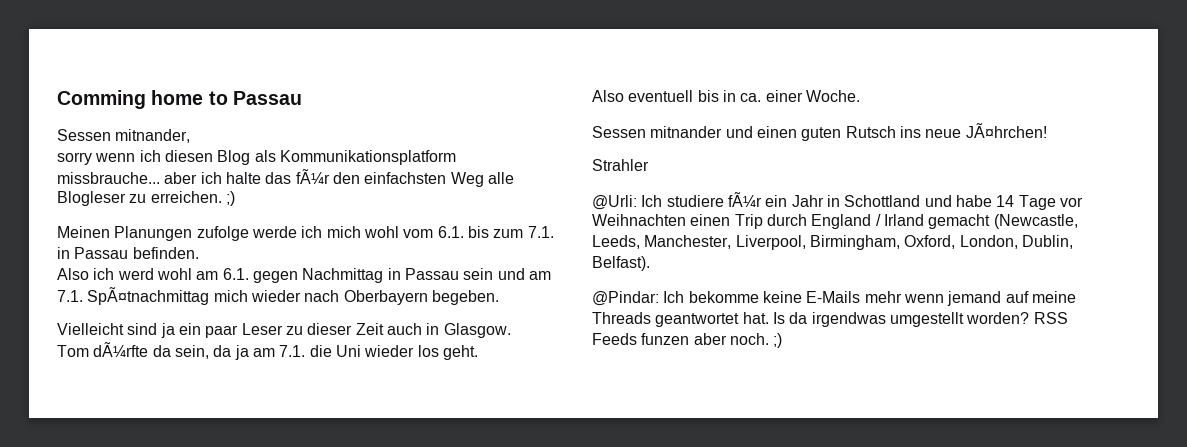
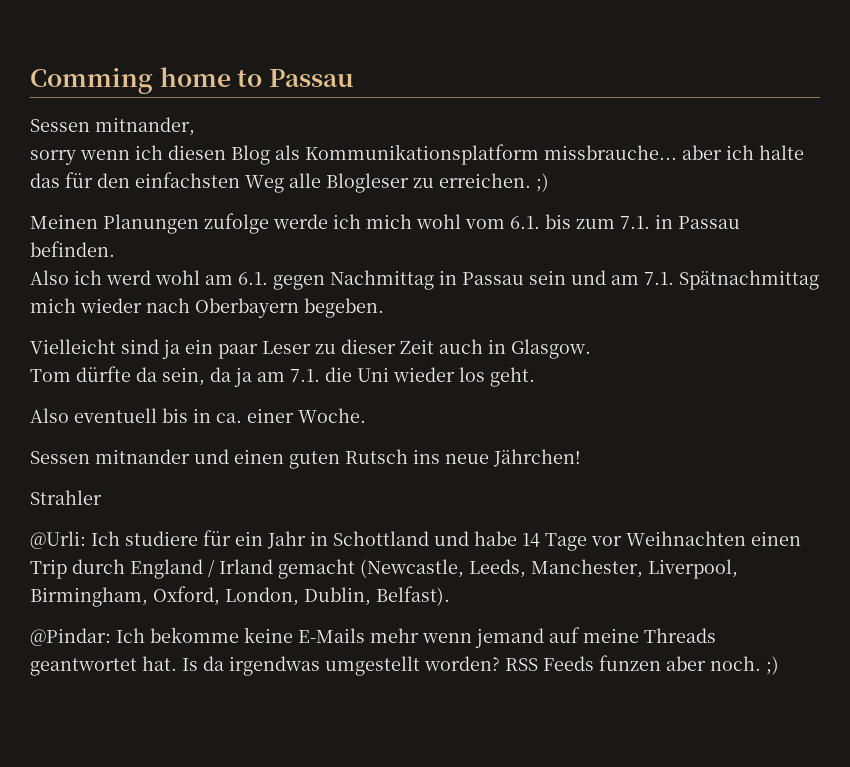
[295,169,330,184] fÃ¼r -> [65,172,93,188] für
[87,287,210,305] SpÃ¤tnachmittag -> [679,270,819,290] Spätnachmittag
[93,342,149,357] dÃ¼rfte -> [76,366,131,382] dürfte
[965,123,1047,138] JÃ¤hrchen! -> [493,449,581,467] Jährchen!
[727,192,762,207] fÃ¼r -> [203,530,231,546] für

